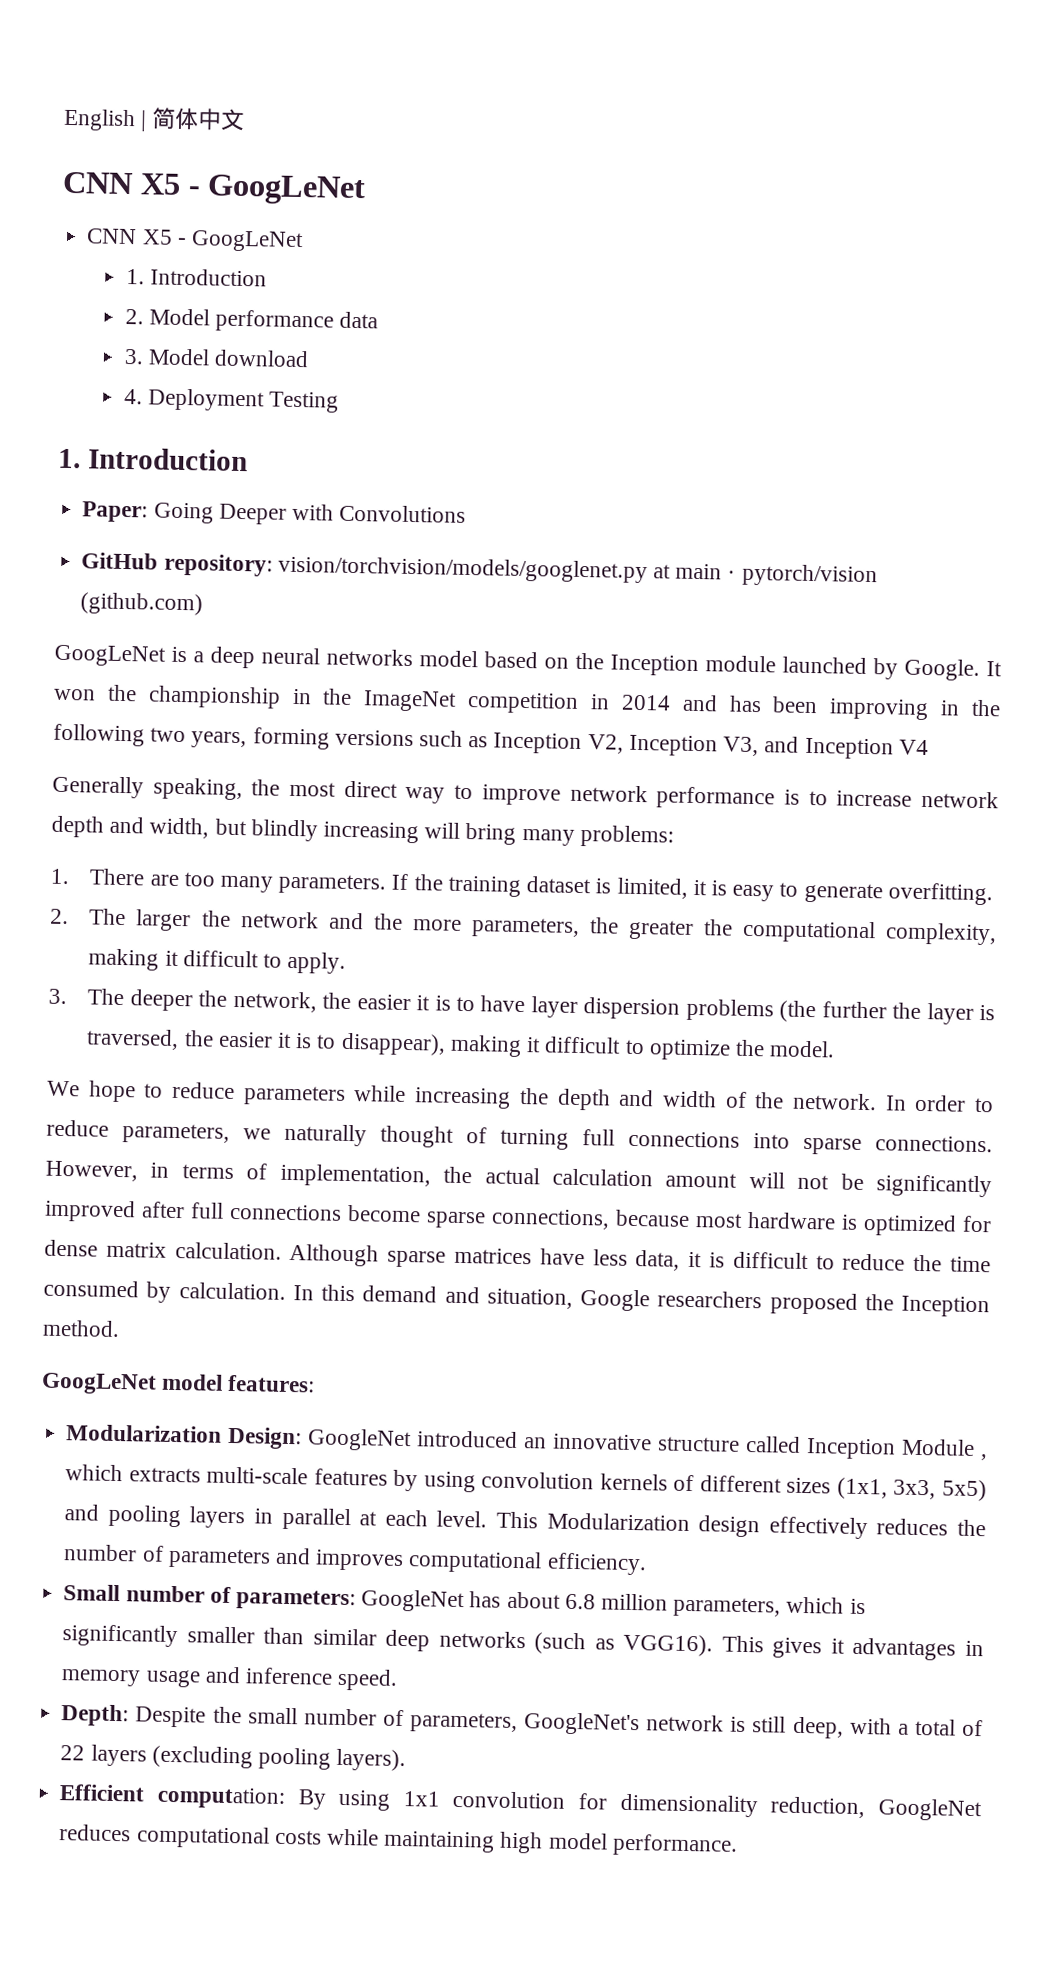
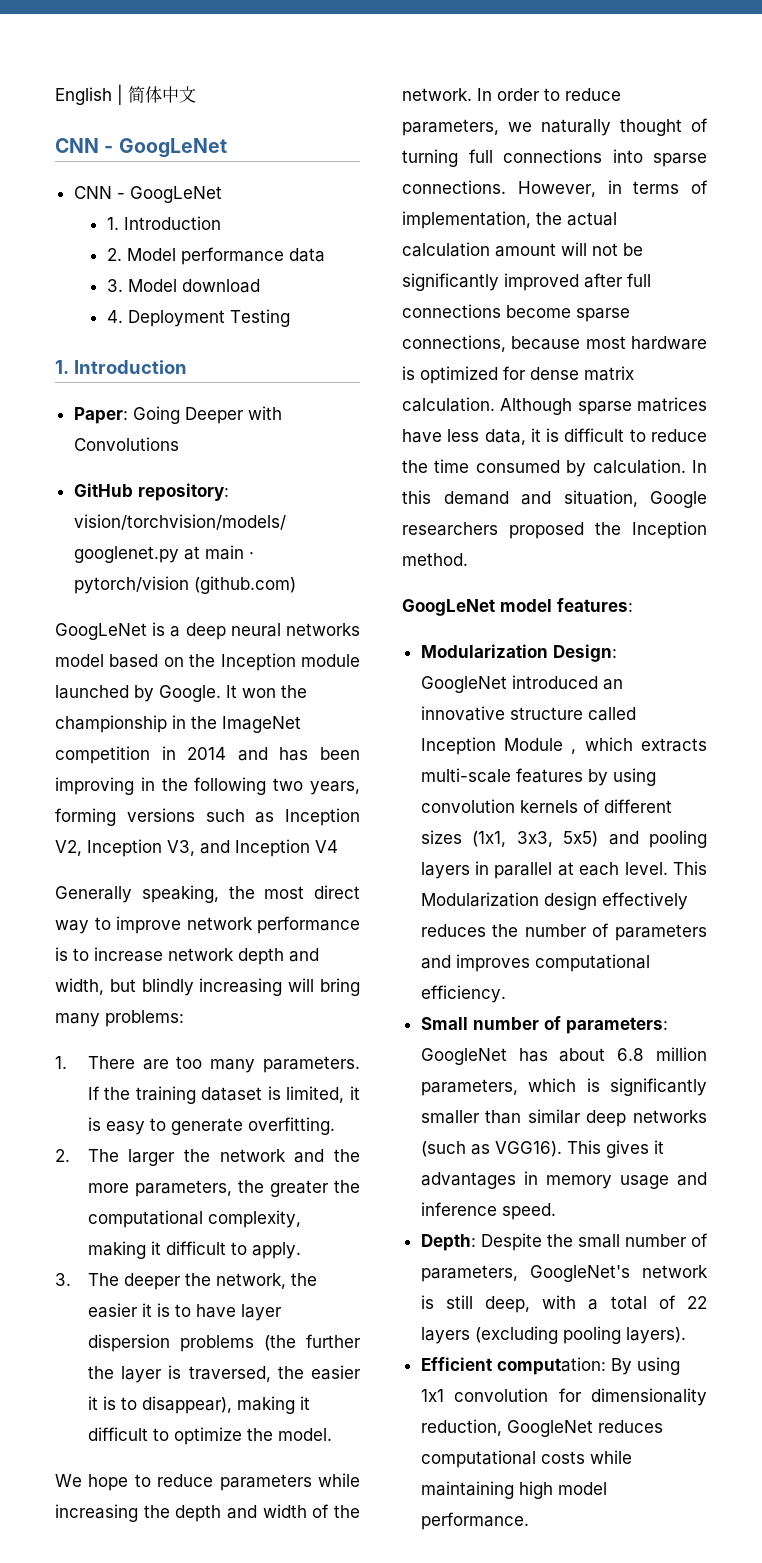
[139,173,181,195] X5 -> (99, 145) none
[141,229,173,245] X5 -> (112, 192) none

